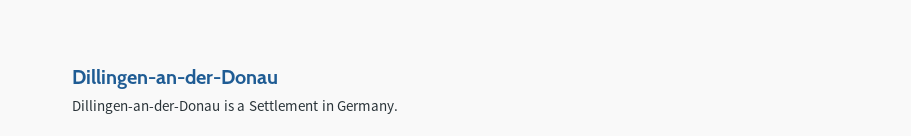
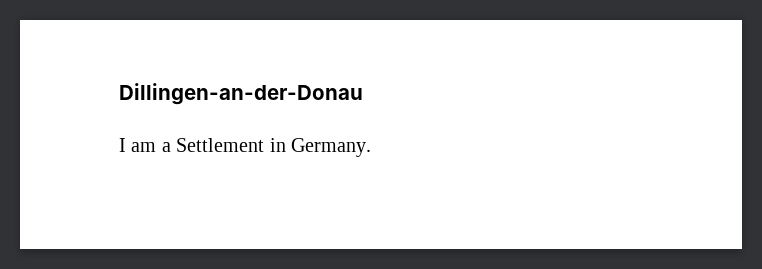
[72,99,234,114] Dillingen-an-der-Donau is -> [119,138,157,152] I am

